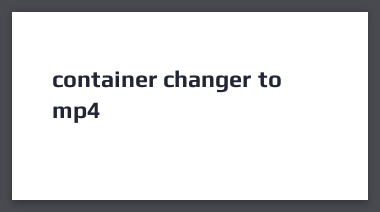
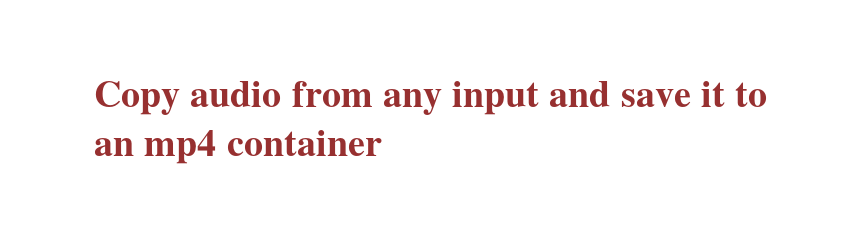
[52,70,282,93] [52,102,101,123] container changer to mp4 -> [94,81,768,115] [94,130,382,164] Copy audio from any input and save it to an mp4 container

